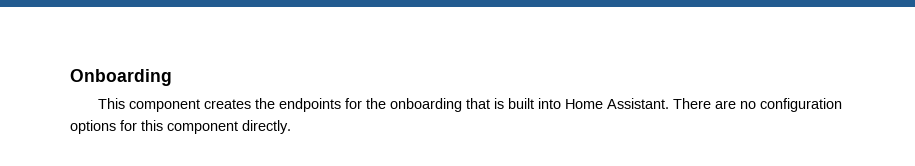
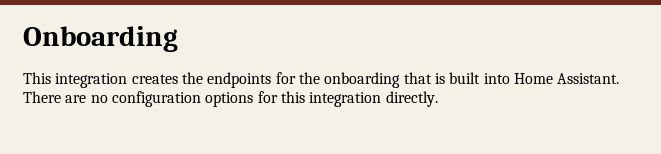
[129,99,201,112] component -> [55,73,128,88] integration
[167,121,238,134] component -> [309,92,382,107] integration

